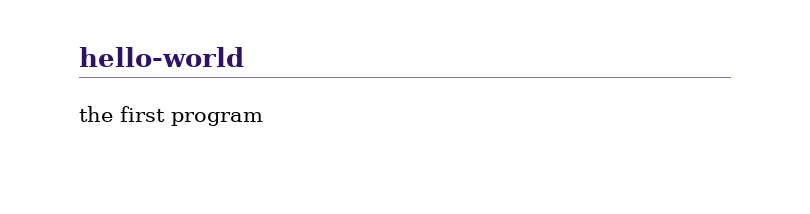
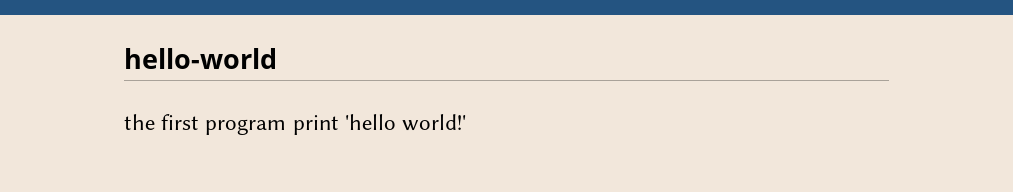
(263, 119) none -> [292,114,467,135] print 'hello world!'

